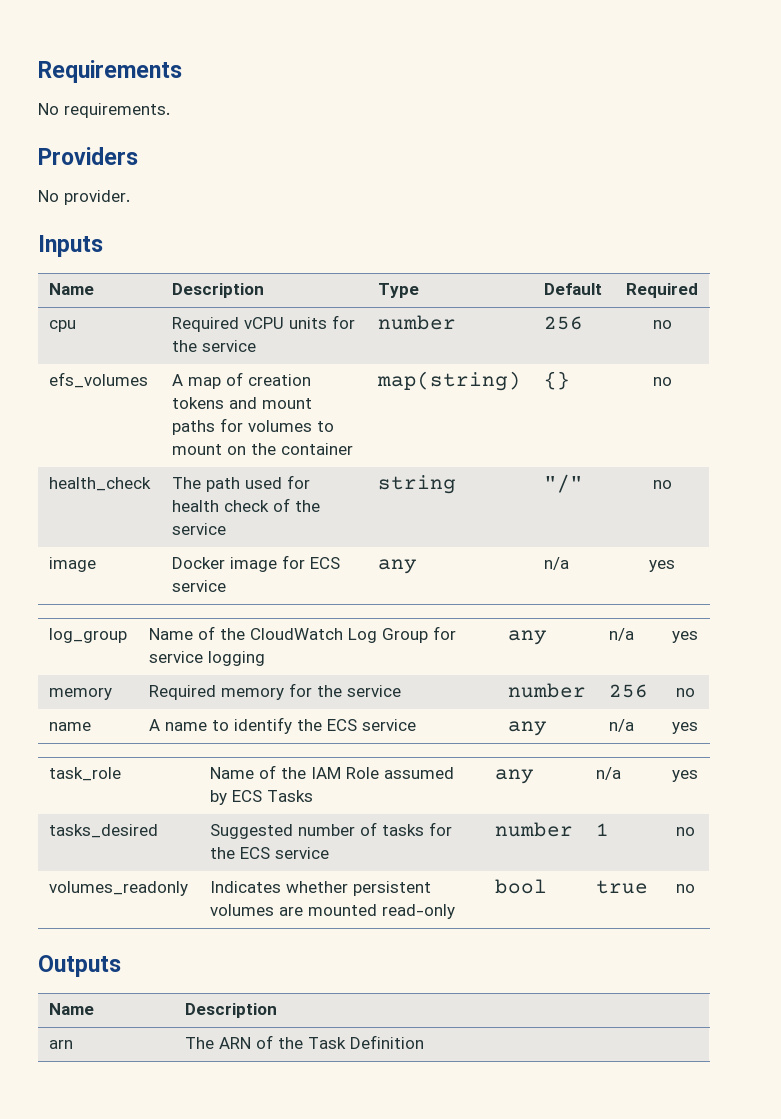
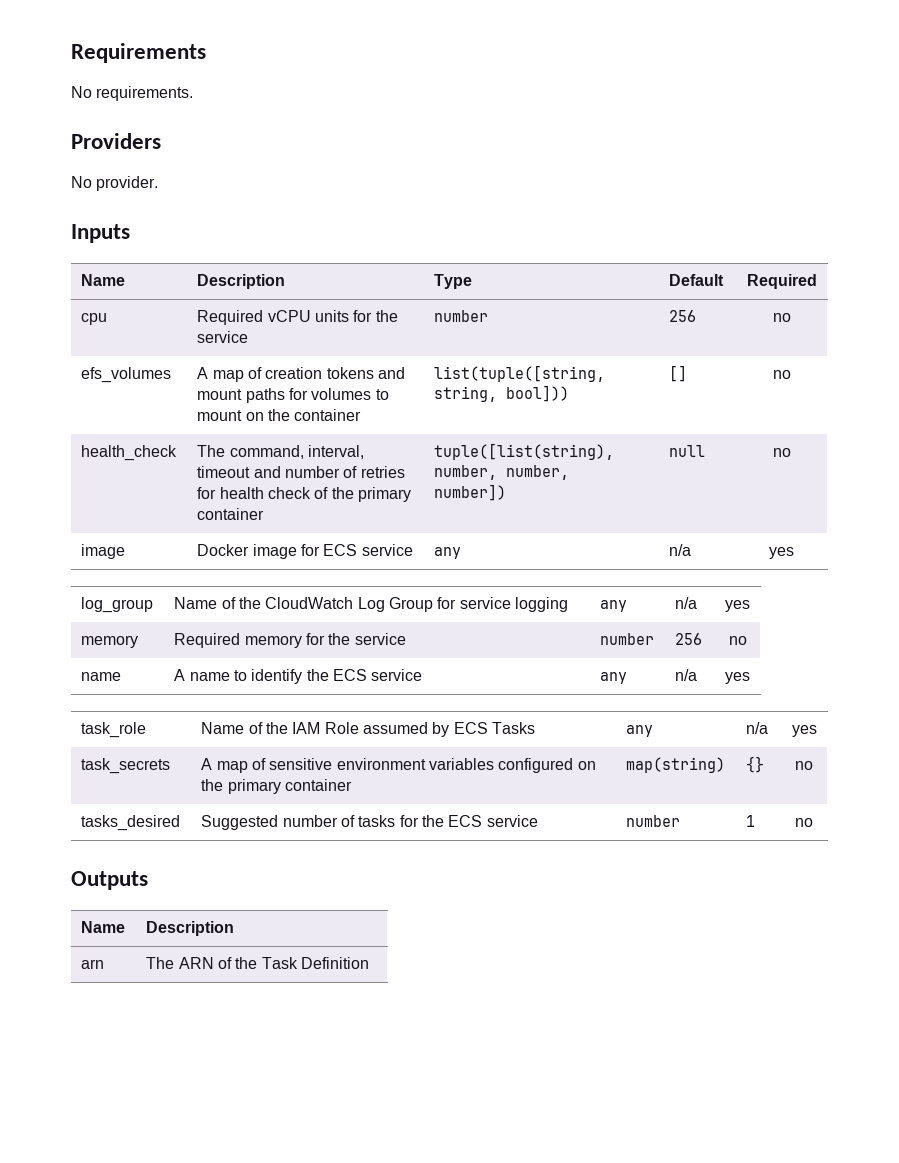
[376,371,521,391] [543,371,570,390] map(string) | {} -> [434,365,606,382] [434,385,570,402] [669,365,688,382] list(tuple([string, string, bool])) | []
[205,477,282,492] path used -> [229,445,364,459] [197,466,405,478] command, interval, timeout and number of retries
[171,523,226,535] [377,475,456,494] [543,474,583,493] service | string | "/" -> [357,487,411,502] [197,508,265,520] [434,443,615,460] [434,465,570,480] [434,484,507,501] [669,445,706,457] primary container | tuple([list(string), number, number, number]) | null
(698, 776) none -> [81,758,171,774] [201,758,596,773] [201,779,352,794] [626,757,726,773] [746,756,765,773] [795,761,813,770] // task_secrets | A map of sensitive environment variables configured on the primary container | map(string) | {} | no
[48,881,188,896] [209,881,431,896] [209,904,455,919] [494,879,547,894] [595,880,648,894] [675,884,695,893] // volumes_readonly | Indicates whether persistent volumes are mounted read-only | bool | true | no -> (813, 822) none

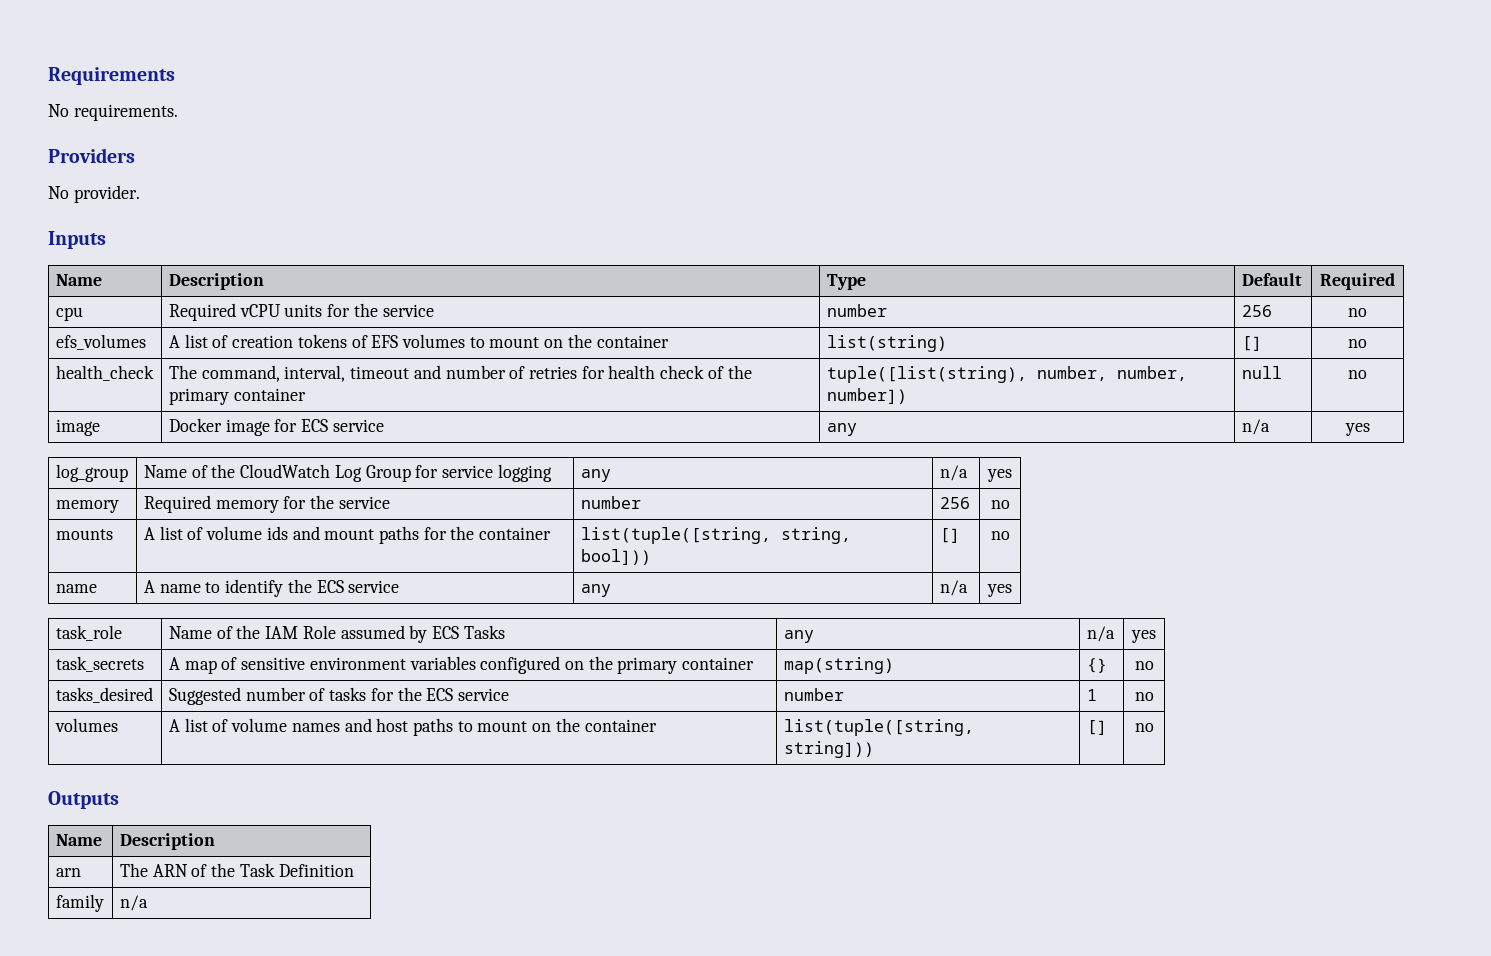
[212,370,244,382] map -> [184,334,208,348] list
[377,367,405,379] [197,388,308,403] and mount paths for -> [351,335,399,348] of EFS
[434,365,606,382] [434,385,570,402] list(tuple([string, string, bool])) -> [826,335,947,352] list(string)
(747, 640) none -> [55,529,113,540] [143,526,552,544] [580,527,851,544] [580,549,651,565] [939,528,960,543] [990,531,1010,540] // mounts | A list of volume ids and mount paths for the container | list(tuple([string, string, bool])) | [] | no
(813, 822) none -> [54,718,118,732] [168,718,657,736] [783,719,974,736] [783,741,874,758] [1086,720,1107,735] [1134,723,1154,732] // volumes | A list of volume names and host paths to mount on the container | list(tuple([string, string])) | [] | no
(369, 963) none -> [55,894,104,912] [119,895,148,911] // family | n/a

